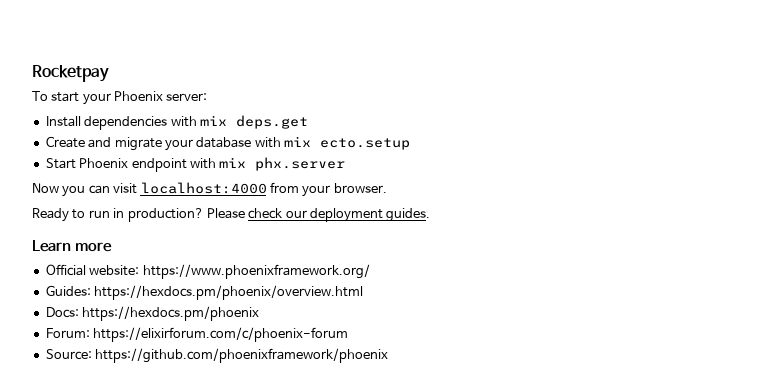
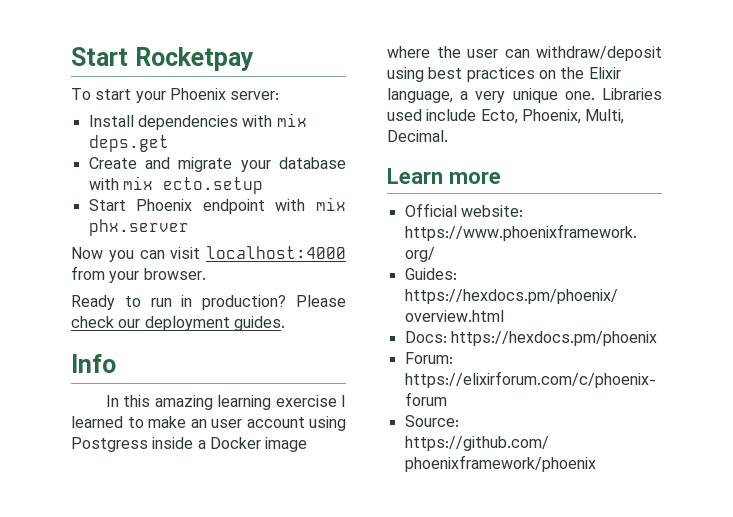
(32, 73) none -> [71,47,128,66] Start
(431, 215) none -> [71,354,116,373] [105,395,346,410] [71,416,346,431] [71,437,308,452] [387,46,662,61] [387,67,621,82] [387,88,662,103] [387,109,625,124] [387,130,448,142] // Info // In this amazing learning exercise I learned to make an user account using Postgress inside a Docker image where the user can withdraw/deposit using best practices on the Elixir language, a very unique one. Libraries used include Ecto, Phoenix, Multi, Decimal.

